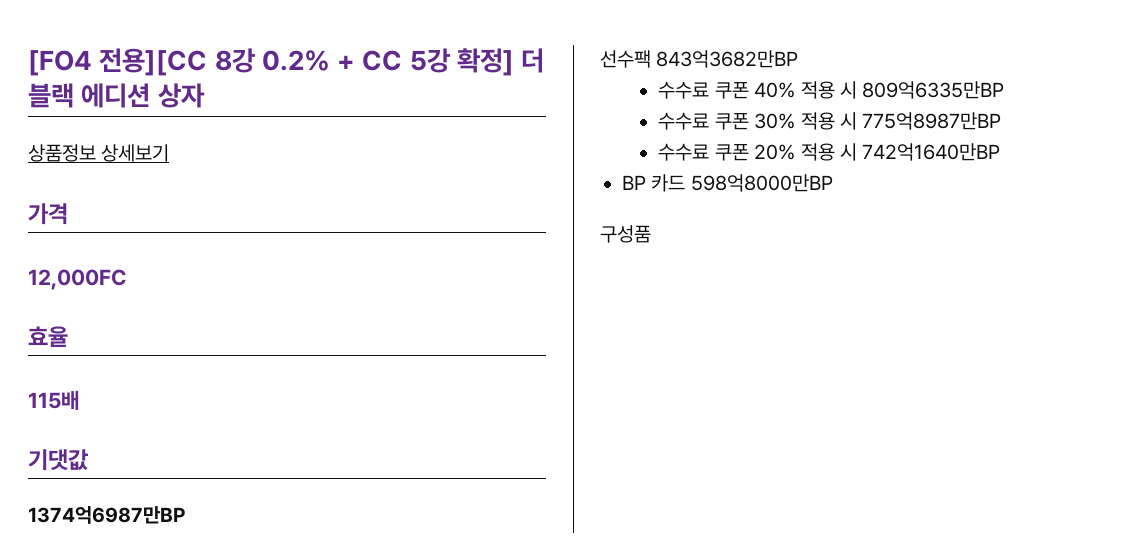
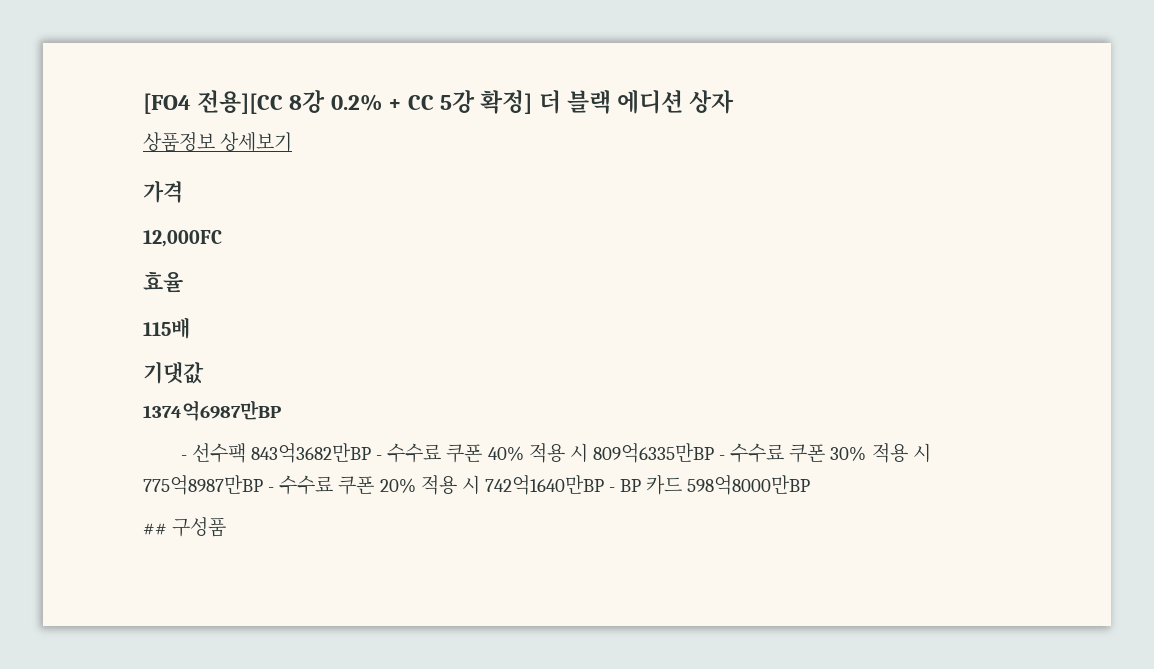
(185, 515) none -> [180,455,187,460] -
(799, 59) // -> [376,455,383,460] -
(1005, 90) // -> [719,455,726,460] -
(1002, 121) // -> [268,487,275,492] -
(1001, 152) // -> [609,487,616,492] -
(833, 183) none -> [143,523,167,535] ##

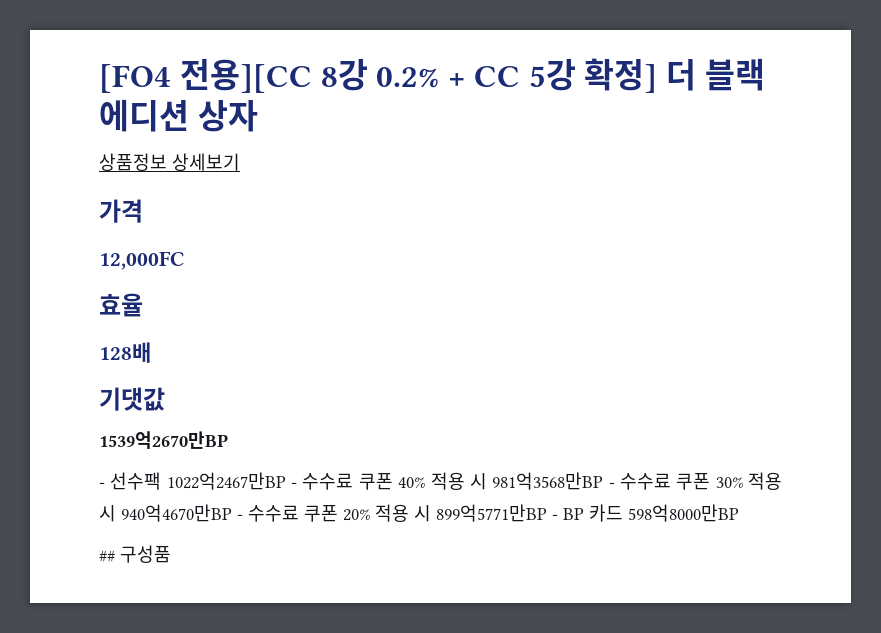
[143,317,190,339] 115배 -> [99,342,151,363] 128배
[143,400,281,421] 1374억6987만BP -> [99,431,228,449] 1539억2670만BP
[251,442,372,463] 843억3682만BP -> [166,472,286,490] 1022억2467만BP
[592,442,714,463] 809억6335만BP -> [492,472,604,490] 981억3568만BP
[143,474,263,495] 775억8987만BP -> [121,504,232,522] 940억4670만BP
[484,474,604,495] 742억1640만BP -> [436,504,547,522] 899억5771만BP

